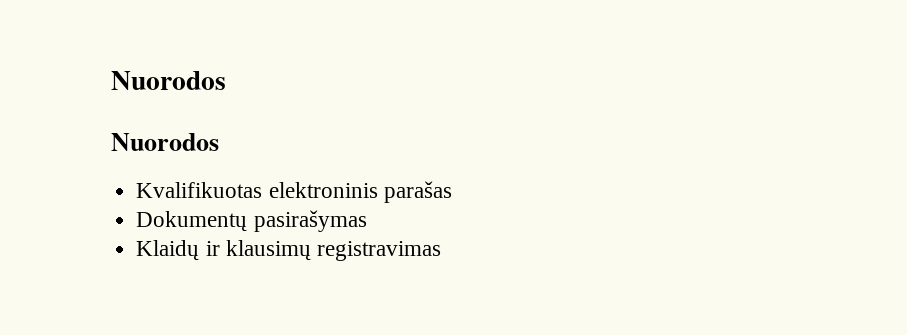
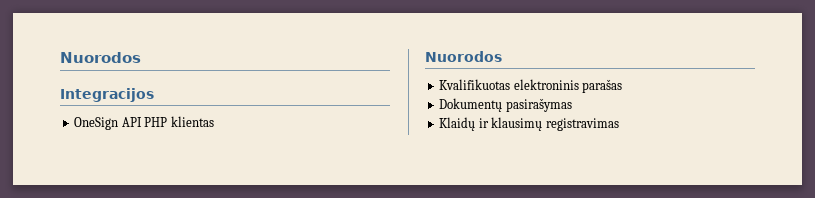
[111,71,226,90] Nuorodos -> [60,52,141,63] [60,88,154,102] [74,116,214,130] Nuorodos // Integracijos // OneSign API PHP klientas

